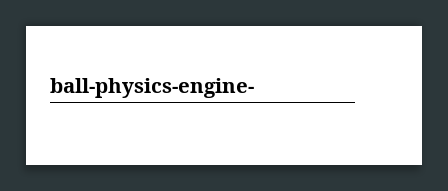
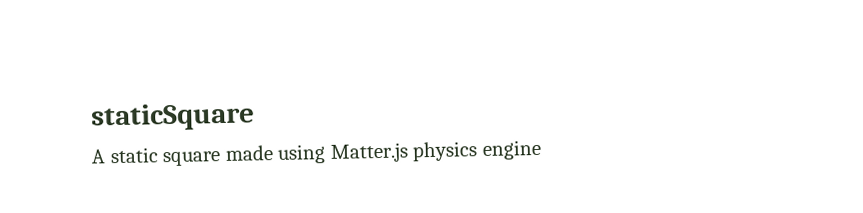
[50,78,254,98] ball-physics-engine- -> [90,102,255,132] [91,139,542,167] staticSquare // A static square made using Matter.js physics engine

